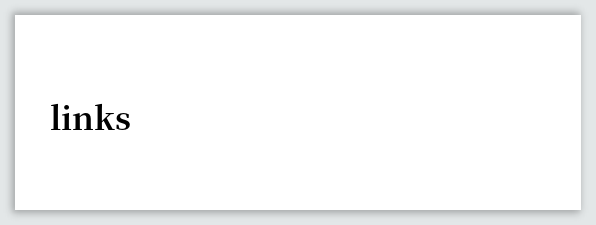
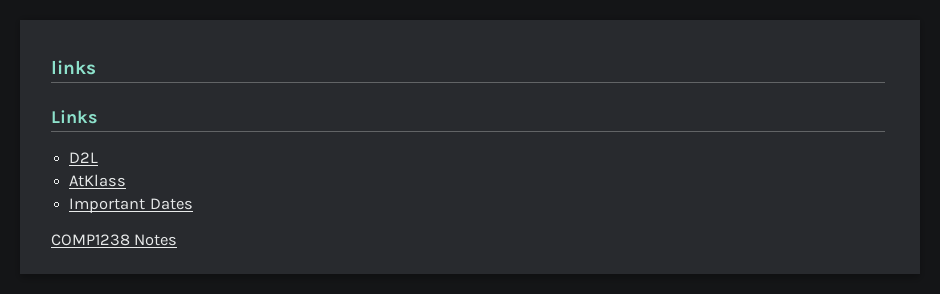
(131, 116) none -> [51,110,98,124] [69,152,99,163] [69,174,127,187] [69,198,193,213] [51,234,178,246] // Links // D2L // AtKlass // Important Dates // COMP1238 Notes

